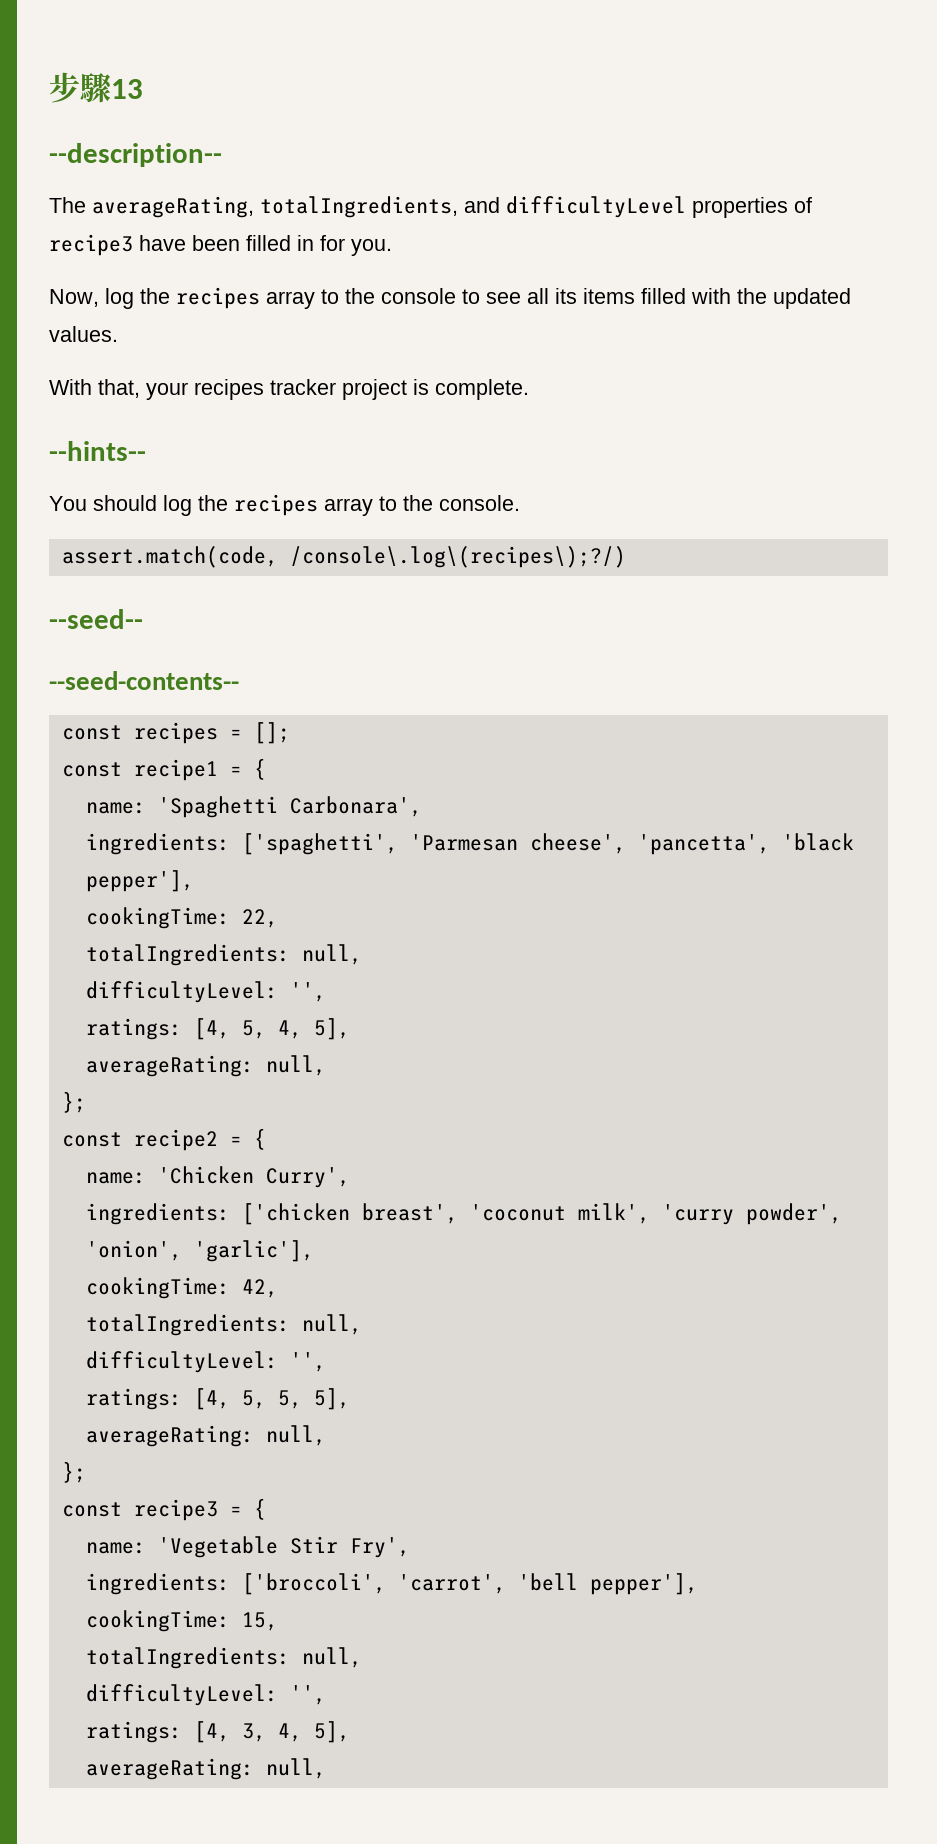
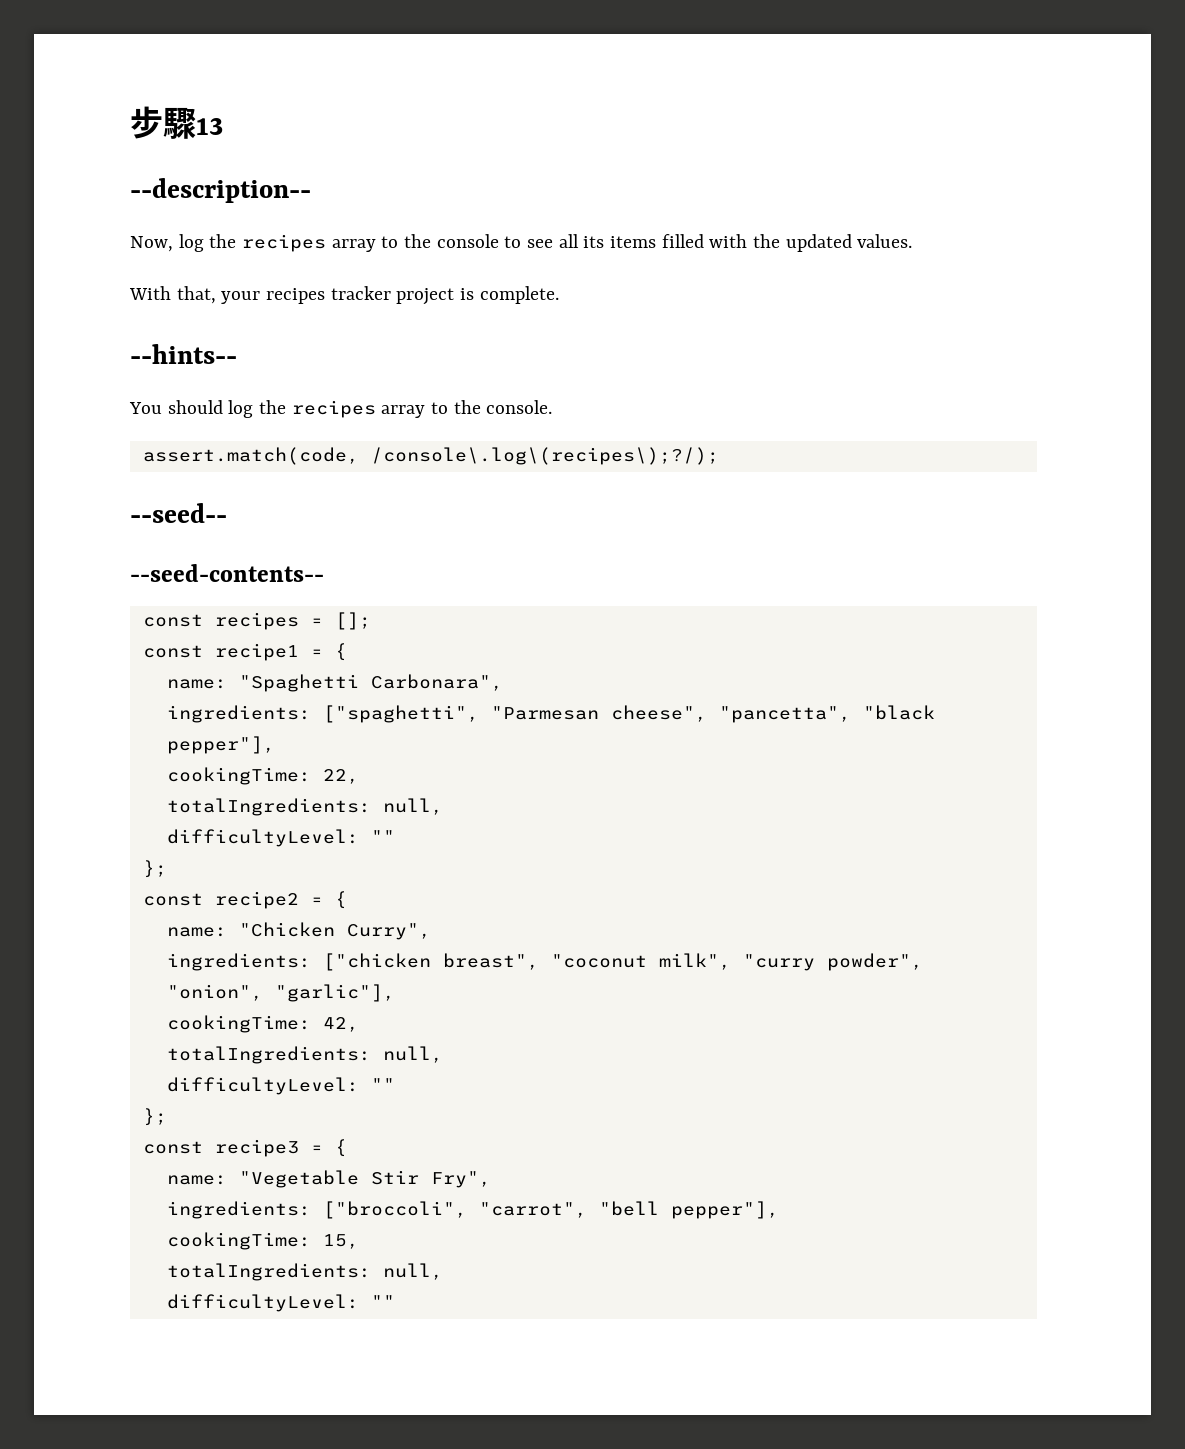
[49,196,812,218] [49,234,392,256] // The averageRating, totalIngredients, and difficultyLevel properties of recipe3 have been filled in for you. -> (311, 190) none
[289,546,626,568] /console\.log\(recipes\);?/) -> [370,447,719,465] /console\.log\(recipes\);?/);
[157,796,422,818] [85,833,854,855] [85,870,194,892] 'Spaghetti Carbonara', // ingredients: ['spaghetti', 'Parmesan cheese', 'pancetta', 'black pepper'], -> [238,674,503,692] [166,705,935,723] [166,736,275,754] "Spaghetti Carbonara", // ingredients: ["spaghetti", "Parmesan cheese", "pancetta", "black pepper"],
[289,982,326,1002] [85,1018,350,1040] [85,1055,326,1077] '', // ratings: [4, 5, 4, 5], // averageRating: null, -> [370,830,395,843] ""
[157,1166,350,1188] [85,1203,842,1225] [85,1240,314,1262] 'Chicken Curry', // ingredients: ['chicken breast', 'coconut milk', 'curry powder', 'onion', 'garlic'], -> [238,922,431,940] [166,953,923,971] [166,984,395,1002] "Chicken Curry", // ingredients: ["chicken breast", "coconut milk", "curry powder", "onion", "garlic"],
[289,1352,326,1372] [85,1388,350,1410] [85,1425,326,1447] '', // ratings: [4, 5, 5, 5], // averageRating: null, -> [370,1078,395,1091] ""
[157,1536,410,1558] [85,1573,698,1595] 'Vegetable Stir Fry', // ingredients: ['broccoli', 'carrot', 'bell pepper'], -> [238,1170,491,1188] [166,1201,779,1219] "Vegetable Stir Fry", // ingredients: ["broccoli", "carrot", "bell pepper"],
[289,1685,326,1705] [85,1721,350,1743] [85,1758,326,1780] '', // ratings: [4, 3, 4, 5], // averageRating: null, -> [370,1295,395,1308] ""

